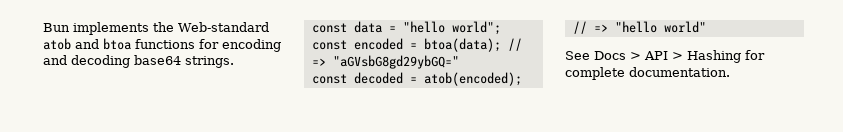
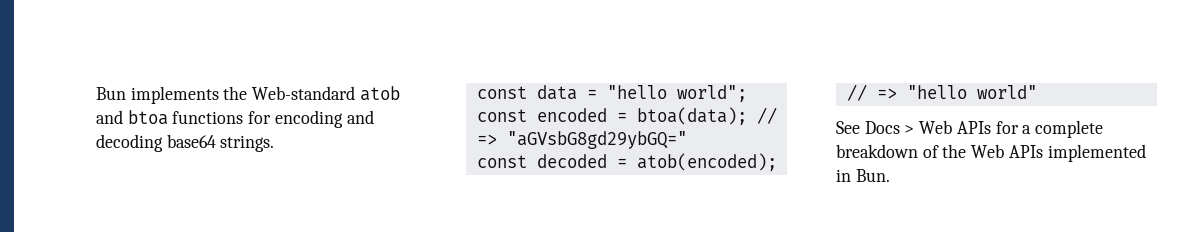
[644,50,765,63] [565,67,730,80] API > Hashing for complete documentation. -> [919,120,1104,138] [836,144,1146,162] [836,169,890,182] Web APIs for a complete breakdown of the Web APIs implemented in Bun.

